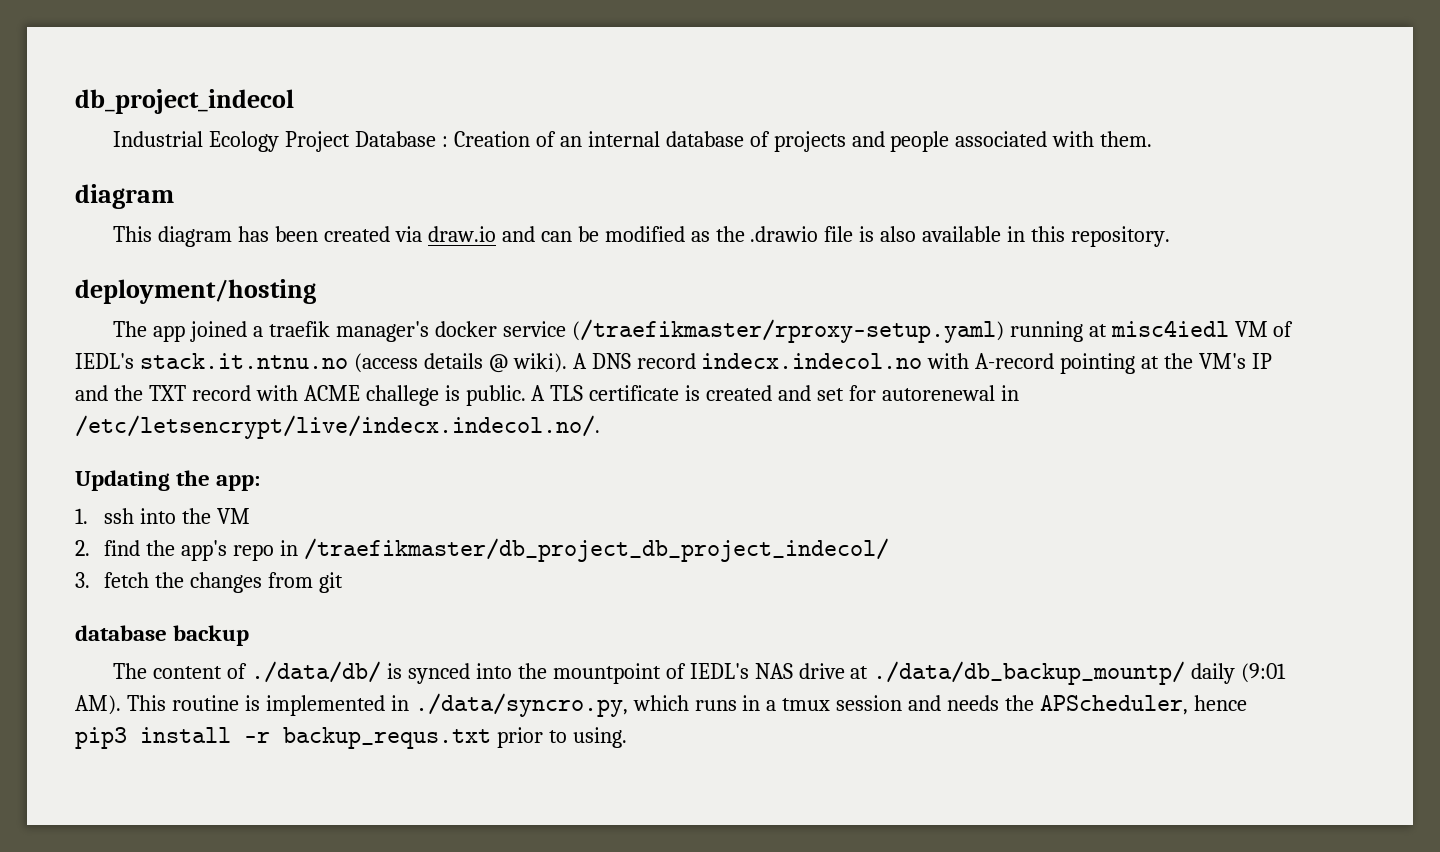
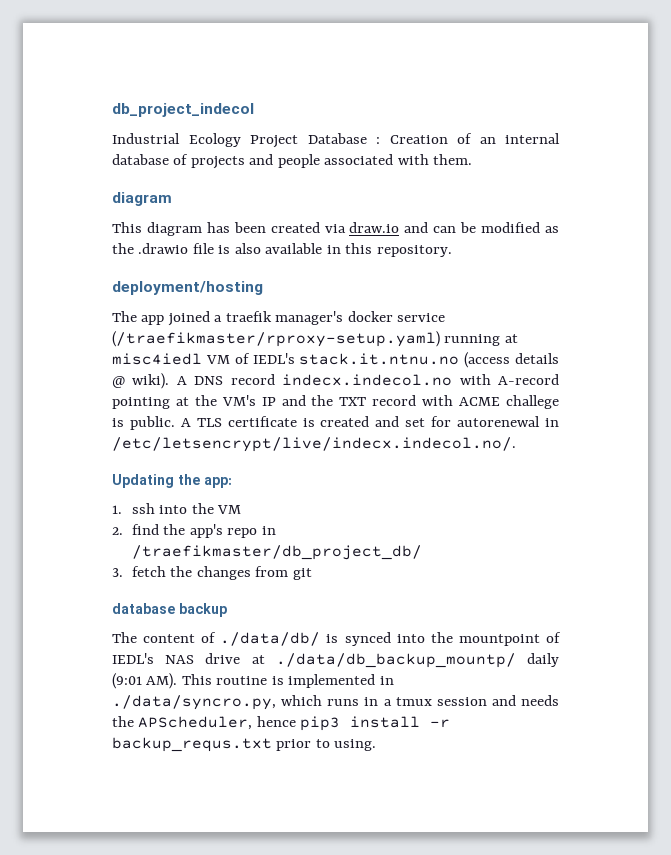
[303,538,889,562] /traefikmaster/db_project_db_project_indecol/ -> [131,545,422,560] /traefikmaster/db_project_db/

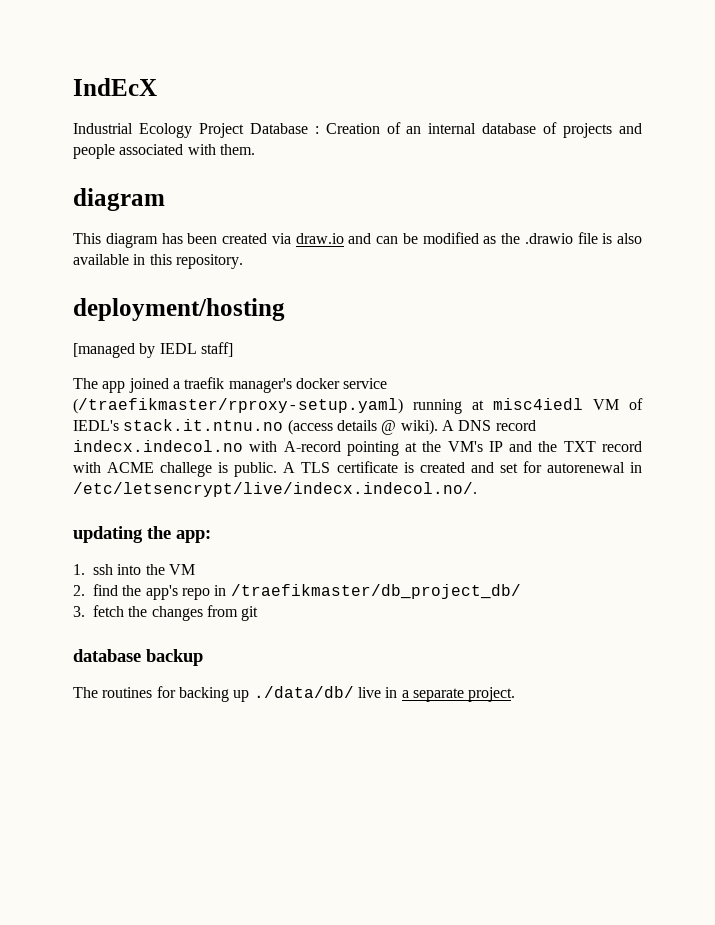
[112,103,254,117] db_project_indecol -> [73,78,157,96] IndEcX
(263, 288) none -> [73,342,233,358] // [managed by IEDL staff]
[112,474,174,488] Updating -> [73,526,143,543] updating
[143,632,561,646] [112,653,559,668] [112,673,394,689] [112,695,559,710] [112,716,451,731] [112,737,377,752] content of ./data/db/ is synced into the mountpoint of IEDL's NAS drive at ./data/db_backup_mountp/ daily (9:01 AM). This routine is implemented in ./data/syncro.py, which runs in a tmux session and needs the APScheduler, hence pip3 install -r backup_requs.txt prior to using. -> [102,686,516,702] routines for backing up ./data/db/ live in a separate project.

